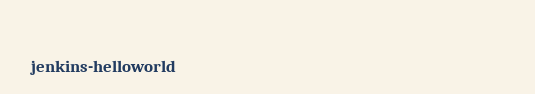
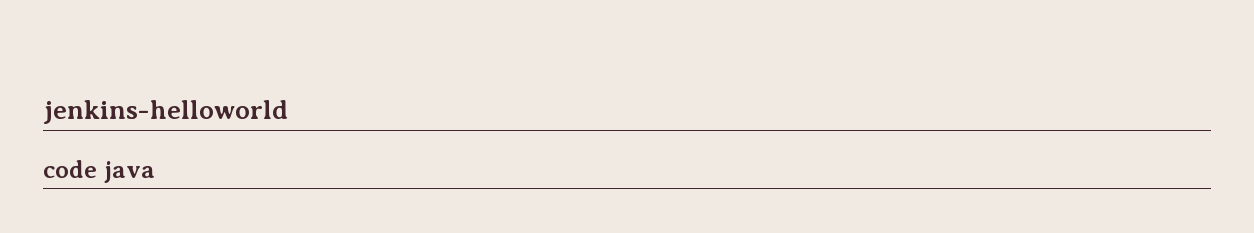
(176, 67) none -> [43,160,155,183] // code java

